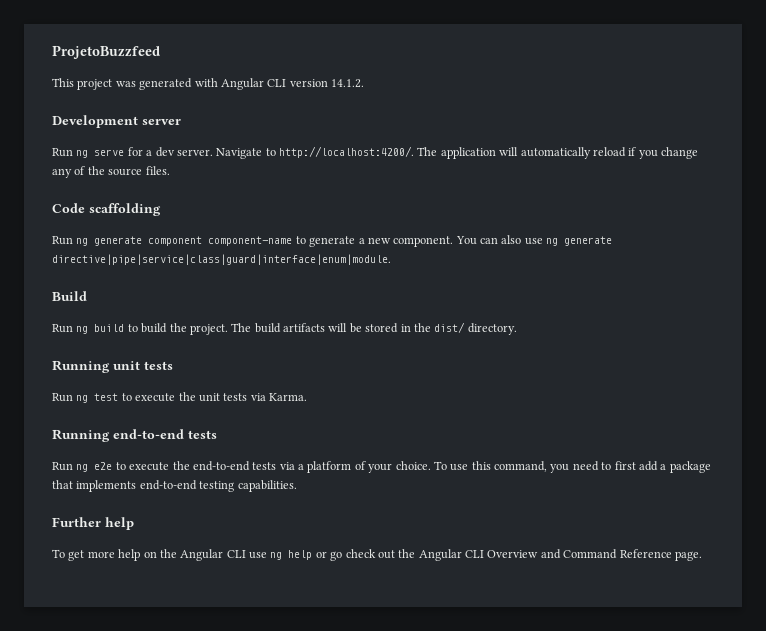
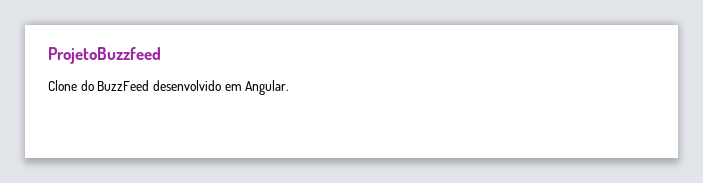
[52,78,364,90] [52,115,181,128] [52,146,698,159] [52,166,170,178] [52,203,161,216] [52,235,613,247] [52,254,391,265] [52,291,87,301] [52,322,517,335] [52,360,173,373] [52,392,307,403] [52,429,217,442] [52,461,711,473] [52,480,297,492] [52,517,134,530] [52,549,702,561] This project was generated with Angular CLI version 14.1.2. // Development server // Run ng serve for a dev server. Navigate to http://localhost:4200/. The application will automatically reload if you change any of the source files. // Code scaffolding // Run ng generate component component-name to generate a new component. You can also use ng generate directive|pipe|service|class|guard|interface|enum|module. // Build // Run ng build to build the project. The build artifacts will be stored in the dist/ directory. // Running unit tests // Run ng test to execute the unit tests via Karma. // Running end-to-end tests // Run ng e2e to execute the end-to-end tests via a platform of your choice. To use this command, you need to first add a package that implements end-to-end testing capabilities. // Further help // To get more help on the Angular CLI use ng help or go check out the Angular CLI Overview and Command Reference page. -> [48,80,289,95] Clone do BuzzFeed desenvolvido em Angular.

